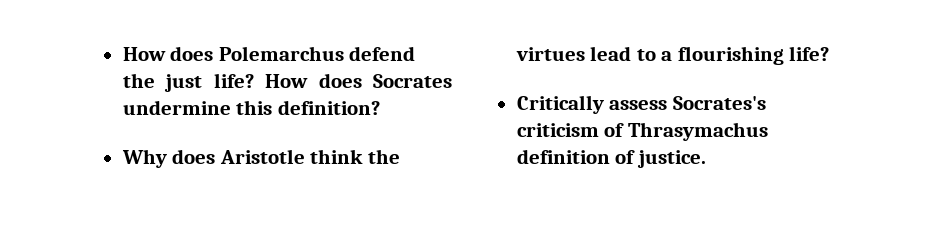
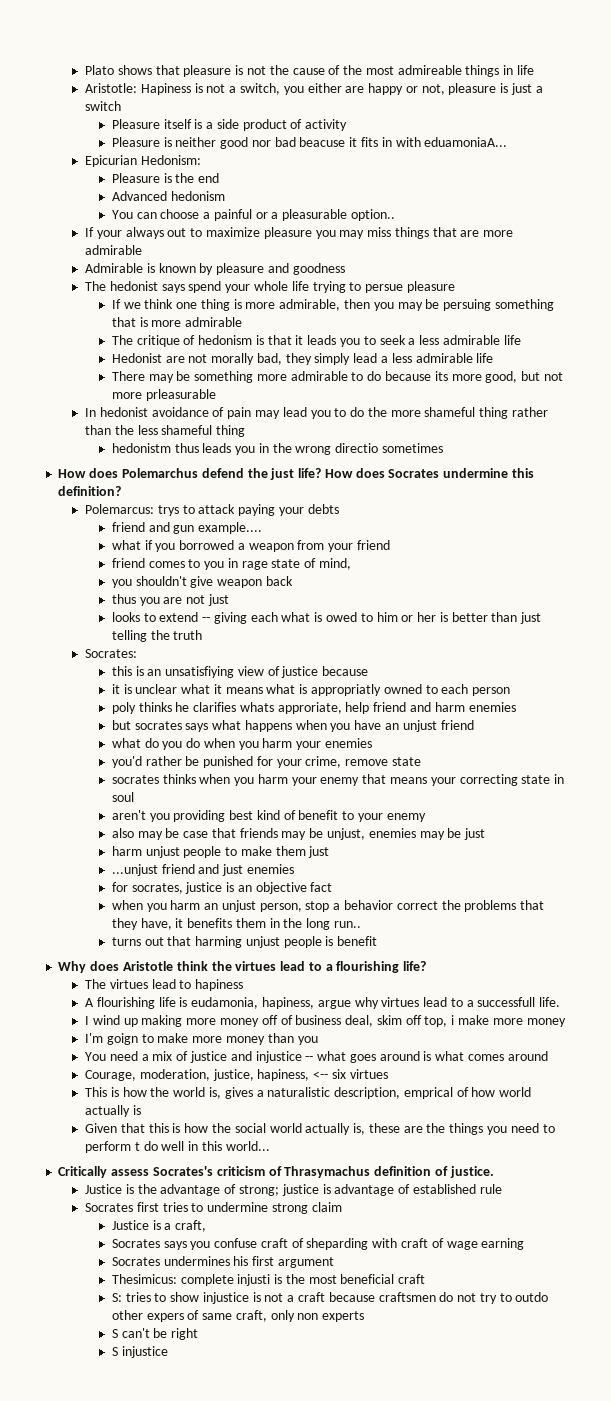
(122, 54) none -> [85,65,534,77] [85,83,543,95] [85,101,122,111] [111,119,348,131] [111,137,508,149] [85,155,201,167] [111,173,220,183] [111,191,225,201] [111,209,395,221] [85,227,514,239] [85,245,143,255] [85,263,345,275] [85,281,455,293] [111,299,554,311] [111,317,243,327] [111,335,521,347] [111,353,494,365] [111,371,563,383] [111,389,216,401] [85,407,548,419] [85,425,246,437] [111,443,443,455] Plato shows that pleasure is not the cause of the most admireable things in life // Aristotle: Hapiness is not a switch, you either are happy or not, pleasure is just a switch // Pleasure itself is a side product of activity // Pleasure is neither good nor bad beacuse it fits in with eduamoniaA... // Epicurian Hedonism: // Pleasure is the end // Advanced hedonism // You can choose a painful or a pleasurable option.. // If your always out to maximize pleasure you may miss things that are more admirable // Admirable is known by pleasure and goodness // The hedonist says spend your whole life trying to persue pleasure // If we think one thing is more admirable, then you may be persuing something that is more admirable // The critique of hedonism is that it leads you to seek a less admirable life // Hedonist are not morally bad, they simply lead a less admirable life // There may be something more admirable to do because its more good, but not more prleasurable // In hedonist avoidance of pain may lead you to do the more shameful thing rather than the less shameful thing // hedonistm thus leads you in the wrong directio sometimes //
(380, 107) none -> [85,504,339,516] [111,522,263,534] [111,540,390,552] [111,558,351,570] [111,576,293,588] [111,594,229,606] [111,612,542,624] [111,630,203,642] [85,649,138,658] [111,666,369,678] [111,684,511,696] [111,702,516,714] [111,720,474,732] [111,738,372,750] [111,756,421,768] [111,774,565,786] [111,792,134,802] [111,810,426,822] [111,828,486,840] [111,846,330,858] [111,864,294,876] [111,882,333,894] [111,900,545,912] [111,918,361,930] [111,936,378,948] // Polemarcus: trys to attack paying your debts // friend and gun example.... // what if you borrowed a weapon from your friend // friend comes to you in rage state of mind, // you shouldn't give weapon back // thus you are not just // looks to extend -- giving each what is owed to him or her is better than just telling the truth // Socrates: // this is an unsatisfiying view of justice because // it is unclear what it means what is appropriatly owned to each person // poly thinks he clarifies whats approriate, help friend and harm enemies // but socrates says what happens when you have an unjust friend // what do you do when you harm your enemies // you'd rather be punished for your crime, remove state // socrates thinks when you harm your enemy that means your correcting state in soul // aren't you providing best kind of benefit to your enemy // also may be case that friends may be unjust, enemies may be just // harm unjust people to make them just // ...unjust friend and just enemies // for socrates, justice is an objective fact // when you harm an unjust person, stop a behavior correct the problems that they have, it benefits them in the long run.. // turns out that harming unjust people is benefit
(830, 53) none -> [85,979,244,991] [85,997,561,1009] [85,1015,566,1027] [85,1033,318,1045] [85,1051,548,1063] [85,1069,388,1081] [85,1087,532,1099] [85,1105,141,1117] [85,1123,555,1135] [85,1141,270,1153] // The virtues lead to hapiness // A flourishing life is eudamonia, hapiness, argue why virtues lead to a successfull life. // I wind up making more money off of business deal, skim off top, i make more money // I'm goign to make more money than you // You need a mix of justice and injustice -- what goes around is what comes around // Courage, moderation, justice, hapiness, <-- six virtues // This is how the world is, gives a naturalistic description, emprical of how world actually is // Given that this is how the social world actually is, these are the things you need to perform t do well in this world...
(706, 159) none -> [85,1184,502,1196] [85,1202,342,1214] [111,1220,207,1232] [111,1238,525,1250] [111,1256,334,1268] [111,1274,426,1286] [111,1292,549,1304] [111,1310,365,1322] [111,1328,199,1340] [111,1346,168,1358] // Justice is the advantage of strong; justice is advantage of established rule // Socrates first tries to undermine strong claim // Justice is a craft, // Socrates says you confuse craft of sheparding with craft of wage earning // Socrates undermines his first argument // Thesimicus: complete injusti is the most beneficial craft // S: tries to show injustice is not a craft because craftsmen do not try to outdo other expers of same craft, only non experts // S can't be right // S injustice

